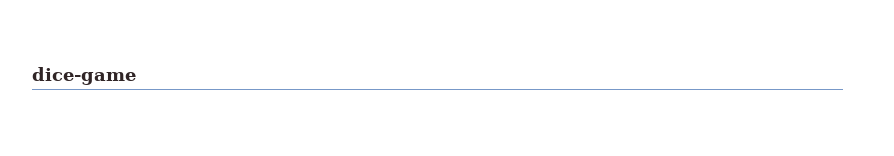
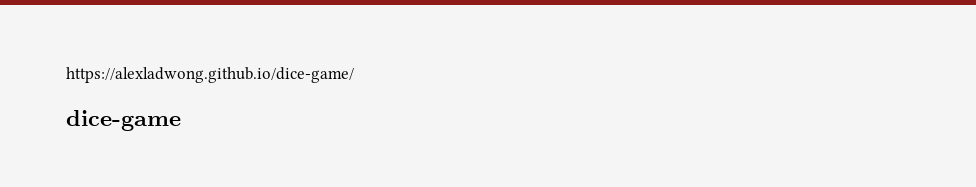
(32, 76) none -> [66,67,354,83] https://alexladwong.github.io/dice-game/ //

